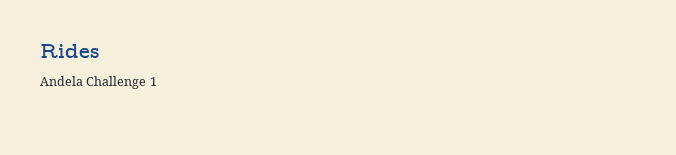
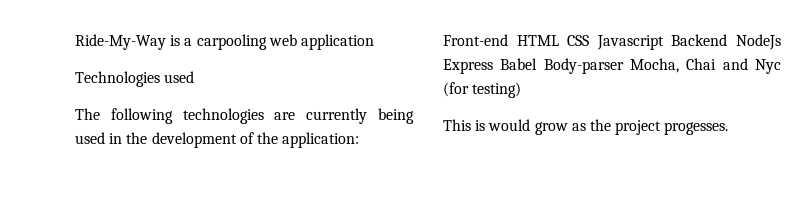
[40,44,100,58] [40,76,157,89] Rides // Andela Challenge 1 -> [75,34,374,50] [75,71,195,87] [75,108,414,124] [75,132,360,148] [443,34,781,50] [443,58,781,74] [443,82,522,98] [443,119,729,135] Ride-My-Way is a carpooling web application // Technologies used // The following technologies are currently being used in the development of the application: Front-end HTML CSS Javascript Backend NodeJs Express Babel Body-parser Mocha, Chai and Nyc (for testing) // This is would grow as the project progesses.

